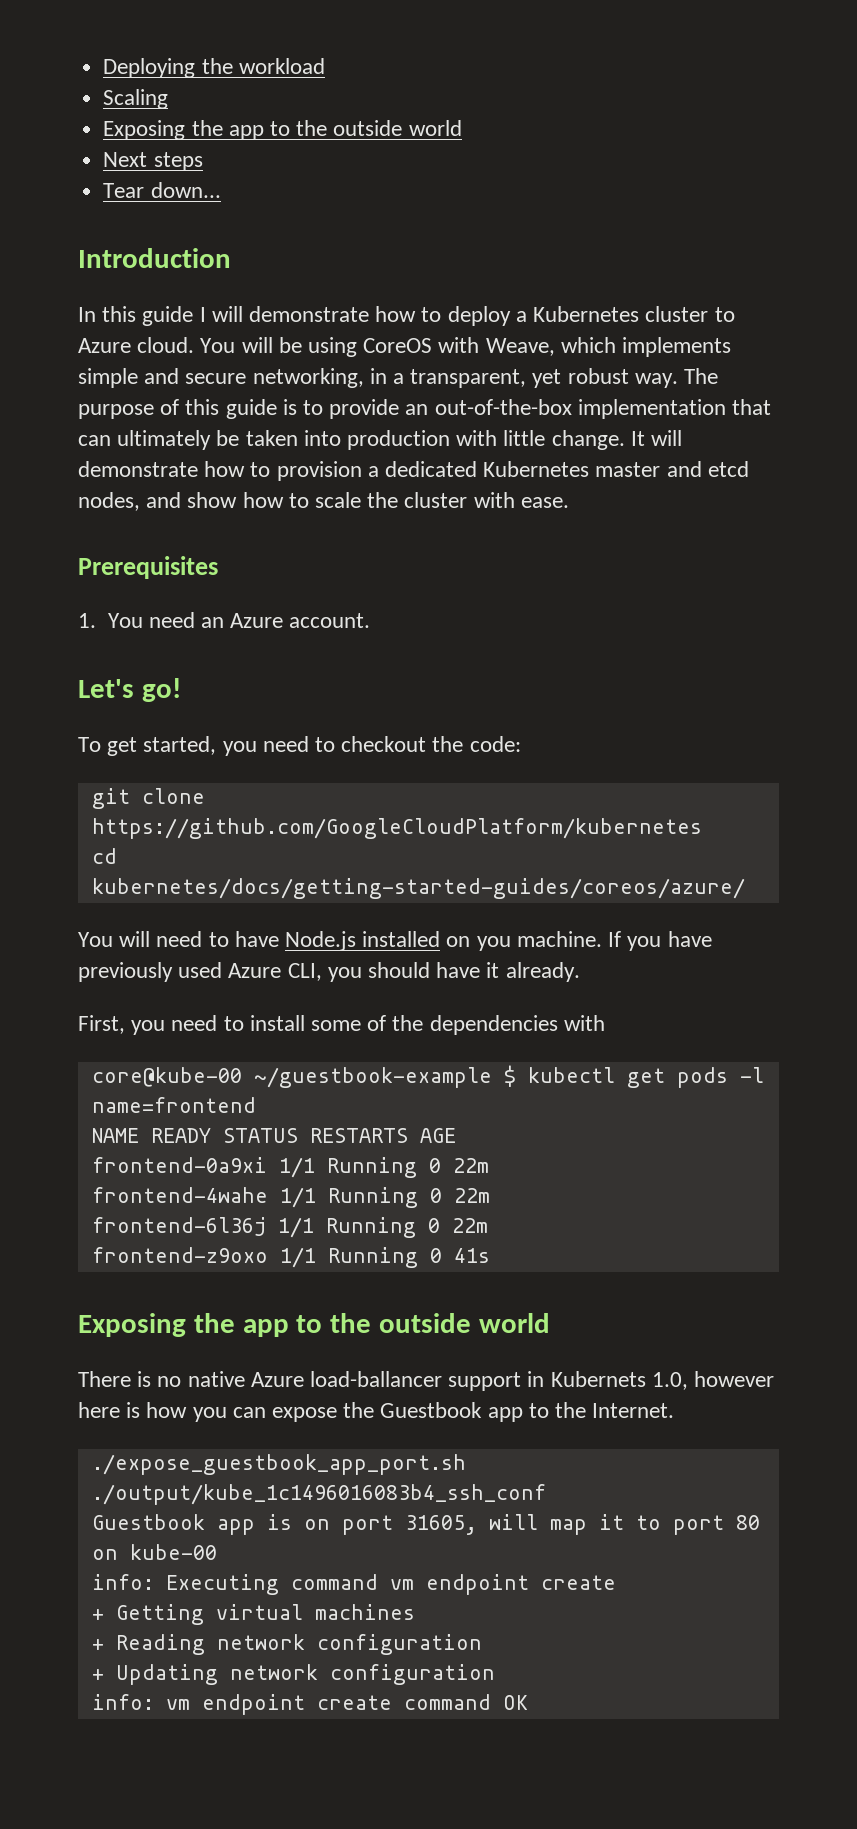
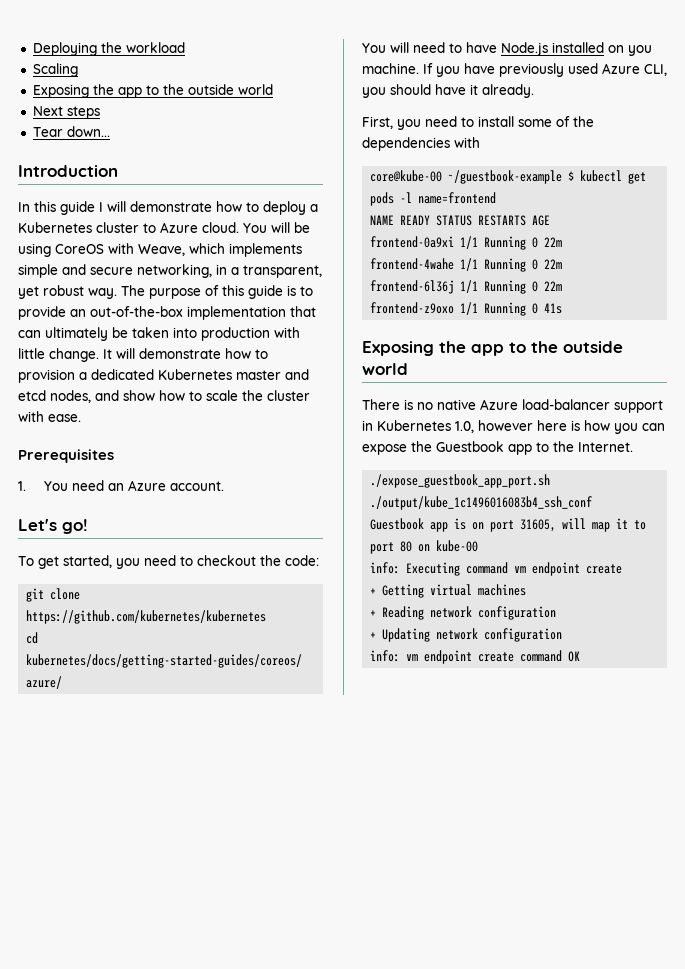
[91,818,702,839] https://github.com/GoogleCloudPlatform/kubernetes -> [26,610,267,624] https://github.com/kubernetes/kubernetes
[310,1371,443,1387] load-ballancer -> [522,399,610,410] load-balancer
[550,1371,646,1387] Kubernets -> [377,420,451,431] Kubernetes

